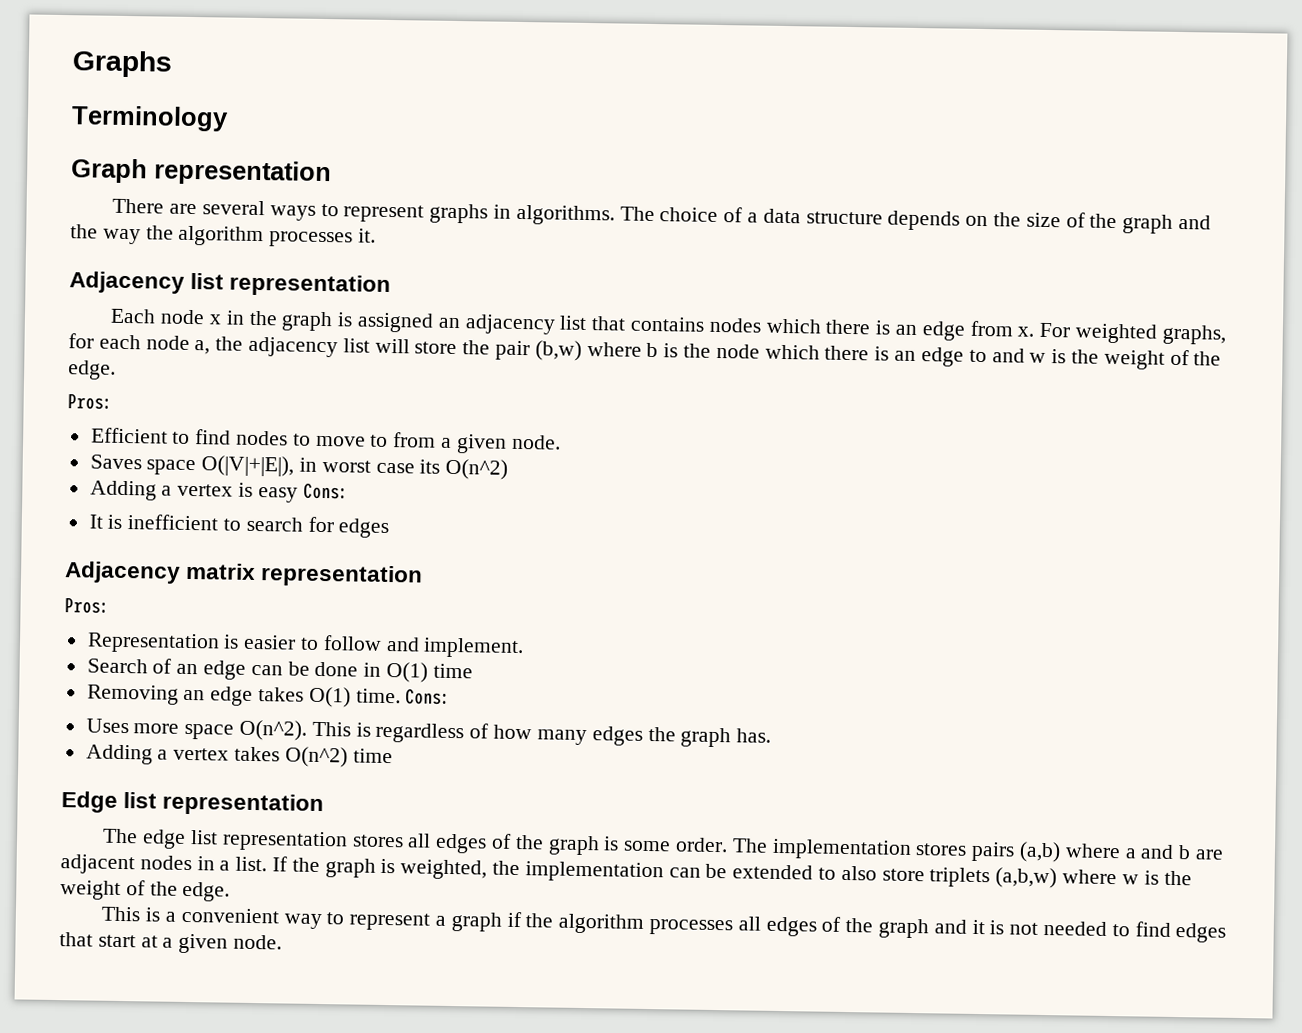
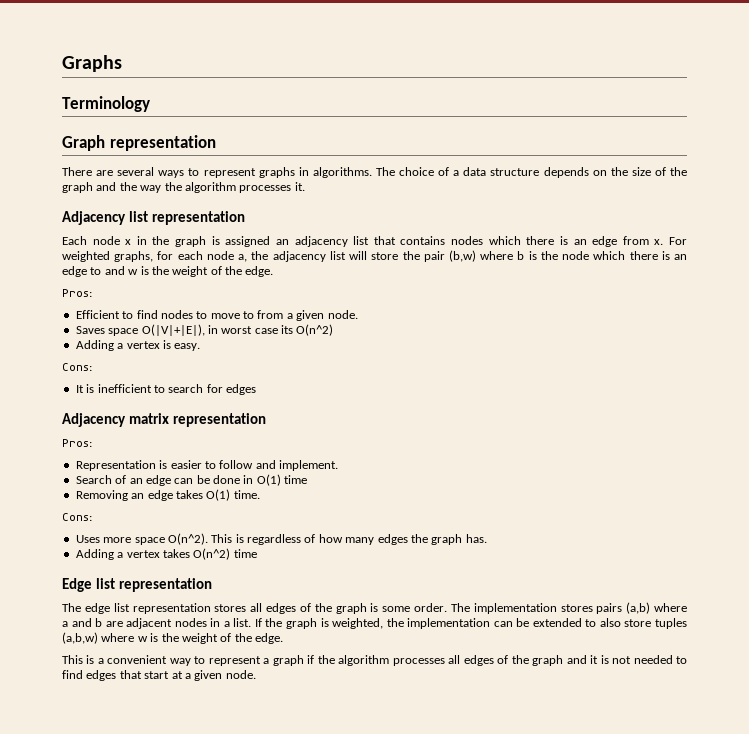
[257,487,298,503] easy -> [174,343,201,351] easy. //
(401, 696) none -> (260, 494) //
[929,867,991,888] triplets -> [654,618,687,629] tuples

